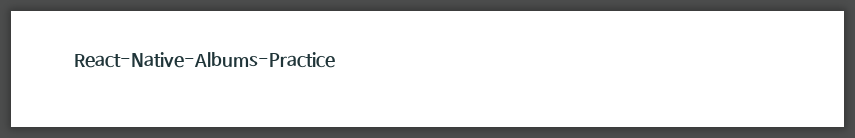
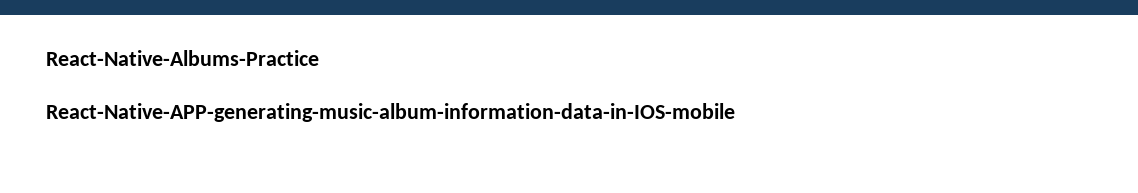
(335, 60) none -> [46,103,735,122] // React-Native-APP-generating-music-album-information-data-in-IOS-mobile

